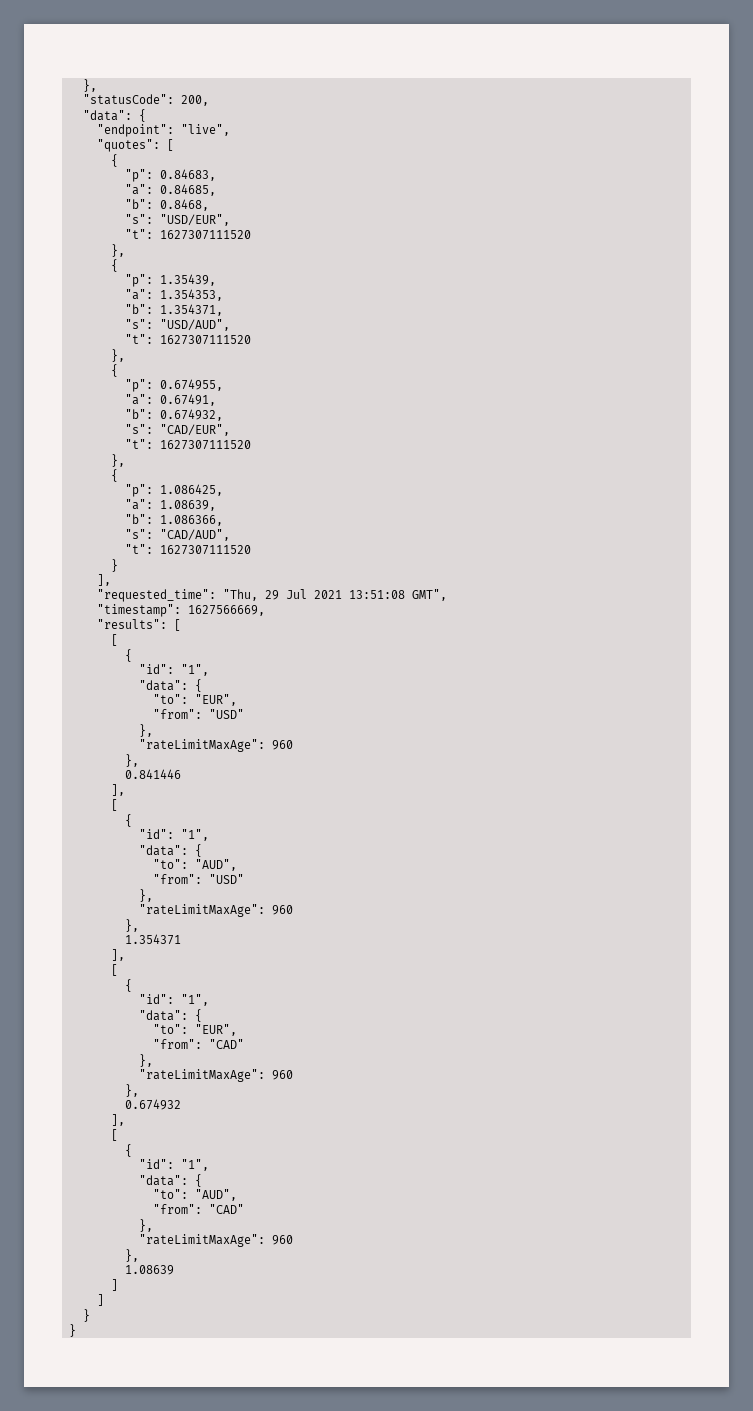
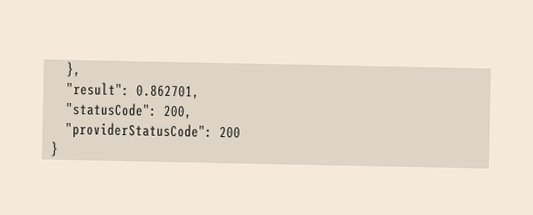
[82,79,97,92] }, -> [65,61,81,78] [65,81,200,100] }, // "result": 0.862701,
[82,109,146,122] [96,124,230,137] [96,139,174,152] [110,154,118,167] [124,169,216,182] [124,184,216,196] [124,199,209,211] [124,214,230,226] [124,229,251,240] [110,244,125,257] [110,259,118,272] [124,274,216,287] [124,289,223,301] [124,304,223,316] [124,319,230,331] [124,334,251,345] [110,349,125,362] [110,364,118,377] [124,379,223,392] [124,394,216,406] [124,409,223,421] [124,424,230,436] [124,439,251,450] [110,454,125,467] [110,469,118,482] [124,484,223,497] [124,499,216,511] [124,514,223,526] [124,529,230,541] [124,544,251,555] [110,559,118,572] [96,574,111,586] [96,589,447,602] [96,604,265,617] [96,619,181,631] [110,634,118,646] [124,649,132,662] [138,664,209,676] [138,679,202,692] [152,694,237,706] [152,709,244,719] [138,724,153,737] [138,739,293,752] [124,754,139,767] [124,769,181,779] [110,784,125,796] [110,799,118,811] [124,814,132,827] [138,829,209,841] [138,844,202,857] [152,859,237,871] [152,874,244,884] [138,889,153,902] [138,904,293,917] [124,919,139,932] [124,934,181,945] [110,949,125,961] [110,964,118,976] [124,979,132,992] [138,994,209,1006] [138,1009,202,1022] [152,1024,237,1036] [152,1039,244,1049] [138,1054,153,1067] [138,1069,293,1082] [124,1084,139,1097] [124,1099,181,1110] [110,1114,125,1126] [110,1129,118,1141] [124,1144,132,1157] [138,1159,209,1171] [138,1174,202,1187] [152,1189,237,1201] [152,1204,244,1214] [138,1219,153,1232] [138,1234,293,1247] [124,1249,139,1262] [124,1265,174,1275] [110,1279,118,1291] [96,1294,104,1306] [82,1309,90,1322] "data": { // "endpoint": "live", // "quotes": [ // { // "p": 0.84683, // "a": 0.84685, // "b": 0.8468, // "s": "USD/EUR", // "t": 1627307111520 // }, // { // "p": 1.35439, // "a": 1.354353, // "b": 1.354371, // "s": "USD/AUD", // "t": 1627307111520 // }, // { // "p": 0.674955, // "a": 0.67491, // "b": 0.674932, // "s": "CAD/EUR", // "t": 1627307111520 // }, // { // "p": 1.086425, // "a": 1.08639, // "b": 1.086366, // "s": "CAD/AUD", // "t": 1627307111520 // } // ], // "requested_time": "Thu, 29 Jul 2021 13:51:08 GMT", // "timestamp": 1627566669, // "results": [ // [ // { // "id": "1", // "data": { // "to": "EUR", // "from": "USD" // }, // "rateLimitMaxAge": 960 // }, // 0.841446 // ], // [ // { // "id": "1", // "data": { // "to": "AUD", // "from": "USD" // }, // "rateLimitMaxAge": 960 // }, // 1.354371 // ], // [ // { // "id": "1", // "data": { // "to": "EUR", // "from": "CAD" // }, // "rateLimitMaxAge": 960 // }, // 0.674932 // ], // [ // { // "id": "1", // "data": { // "to": "AUD", // "from": "CAD" // }, // "rateLimitMaxAge": 960 // }, // 1.08639 // ] // ] // } -> [64,121,241,140] "providerStatusCode": 200

